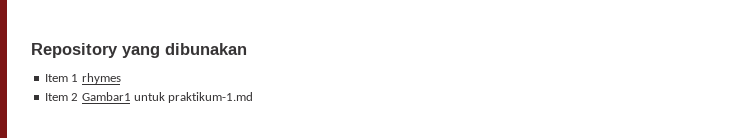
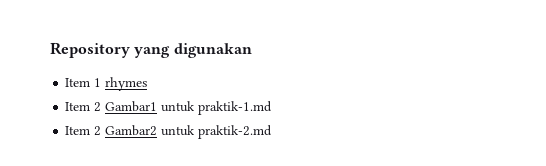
[165,43,247,55] dibunakan -> [173,43,252,58] digunakan
[168,92,254,103] praktikum-1.md -> [198,101,273,115] [65,125,273,139] praktik-1.md // Item 2 Gambar2 untuk praktik-2.md

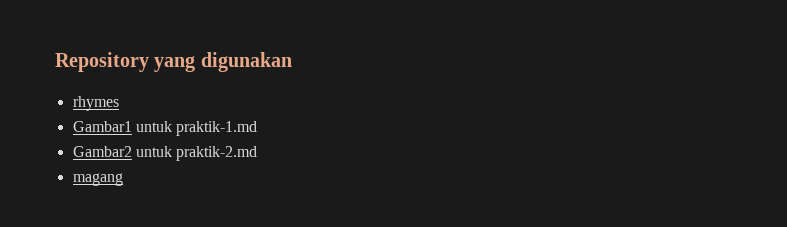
[65,78,102,87] Item 1 -> (292, 62) none
[65,102,102,112] Item 2 -> (119, 103) none
[65,126,102,136] Item 2 -> (258, 128) none
(273, 132) none -> [72,173,123,186] // magang

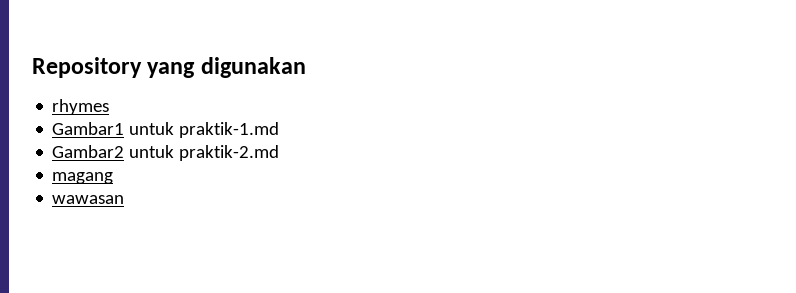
(123, 179) none -> [52,195,125,204] // wawasan

